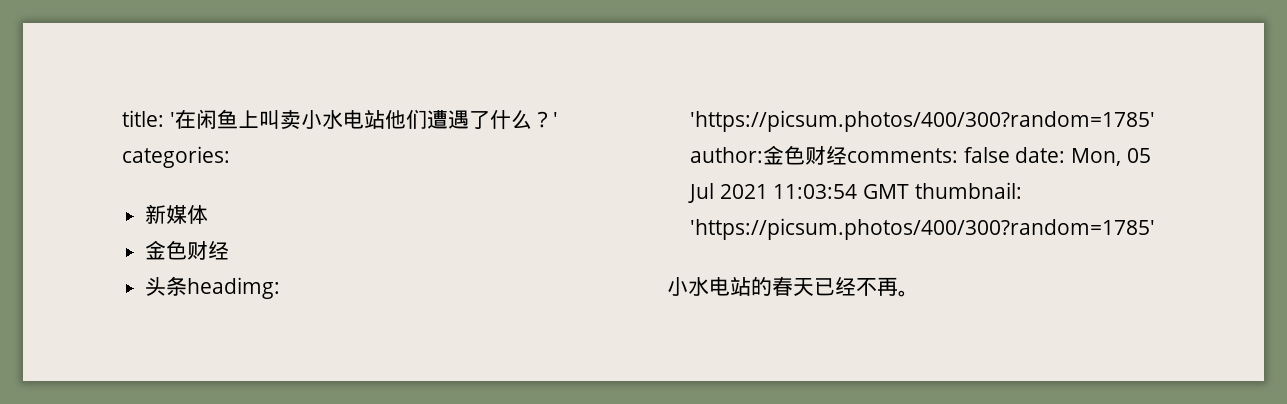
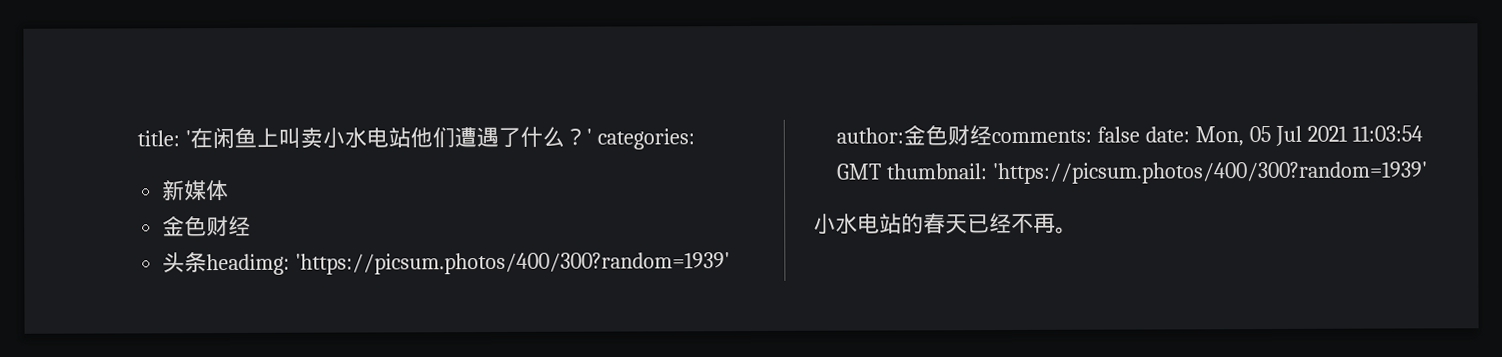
[690,110,1156,132] 'https://picsum.photos/400/300?random=1785' -> [295,252,731,275] 'https://picsum.photos/400/300?random=1939'
[690,218,1156,240] 'https://picsum.photos/400/300?random=1785' -> [992,161,1429,185] 'https://picsum.photos/400/300?random=1939'

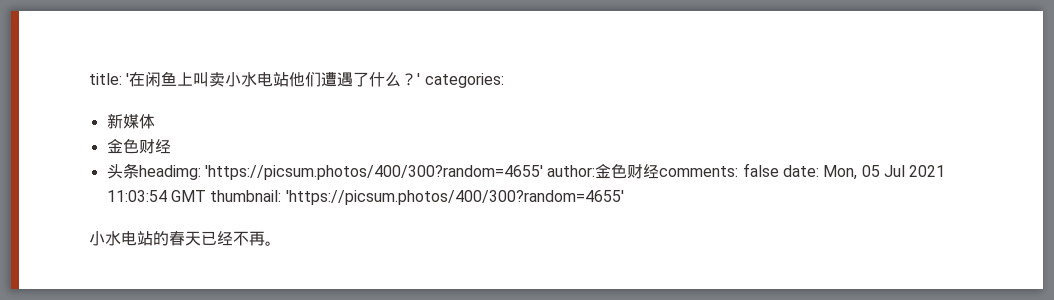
[295,252,731,275] 'https://picsum.photos/400/300?random=1939' -> [204,165,543,180] 'https://picsum.photos/400/300?random=4655'
[992,161,1429,185] 'https://picsum.photos/400/300?random=1939' -> [285,190,624,205] 'https://picsum.photos/400/300?random=4655'

